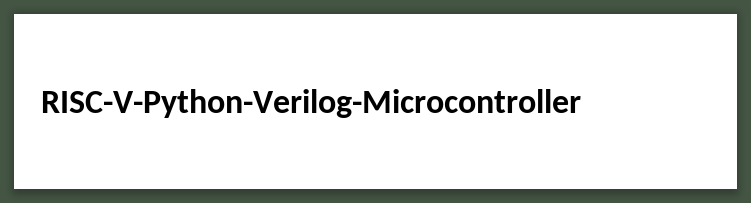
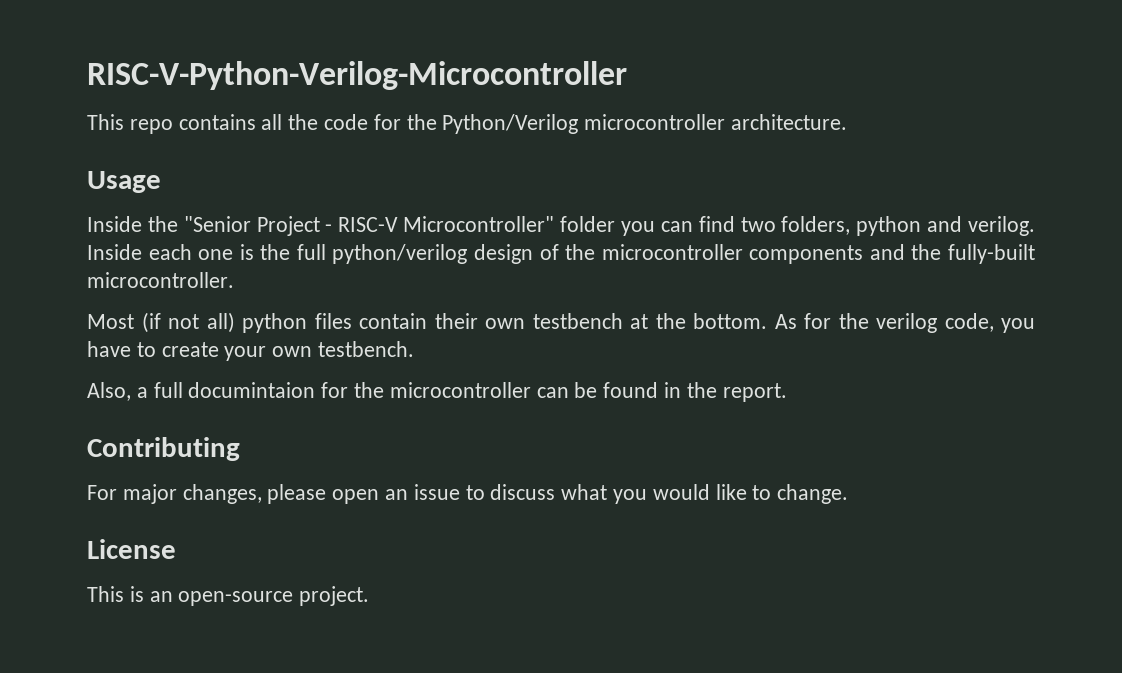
(581, 103) none -> [87,114,848,134] [87,171,161,193] [87,216,1035,236] [87,244,1035,264] [87,272,234,288] [87,312,1035,333] [87,341,415,361] [87,382,787,402] [87,437,240,461] [87,484,849,504] [87,539,176,559] [87,586,370,606] // This repo contains all the code for the Python/Verilog microcontroller architecture. // Usage // Inside the "Senior Project - RISC-V Microcontroller" folder you can find two folders, python and verilog. Inside each one is the full python/verilog design of the microcontroller components and the fully-built microcontroller. // Most (if not all) python files contain their own testbench at the bottom. As for the verilog code, you have to create your own testbench. // Also, a full documintaion for the microcontroller can be found in the report. // Contributing // For major changes, please open an issue to discuss what you would like to change. // License // This is an open-source project.

